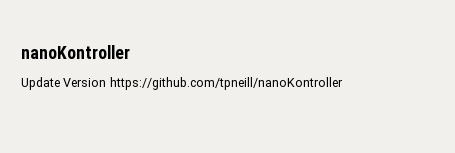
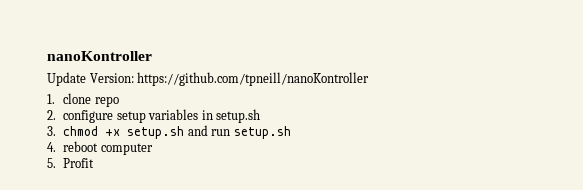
[63,78,107,87] Version -> [89,73,134,83] Version:
(343, 83) none -> [47,93,119,107] [47,109,261,123] [47,125,291,139] [47,141,153,155] [47,158,95,168] // 1. clone repo // 2. configure setup variables in setup.sh // 3. chmod +x setup.sh and run setup.sh // 4. reboot computer // 5. Profit

